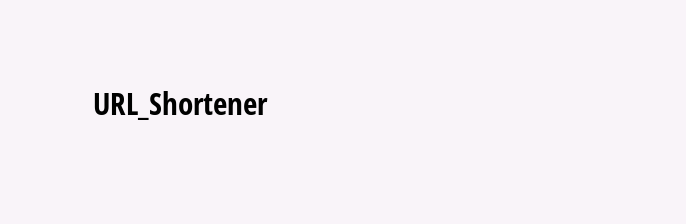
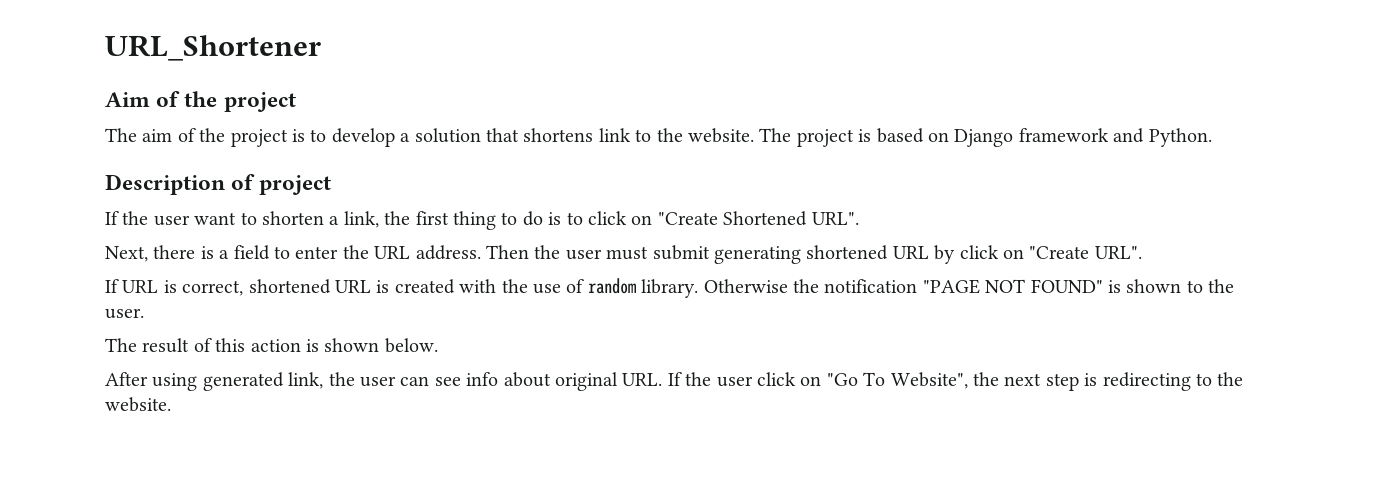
(268, 105) none -> [105,91,296,112] [105,128,1212,147] [105,174,332,195] [105,211,859,230] [105,245,1142,264] [105,278,1235,298] [105,308,144,319] [105,338,438,353] [105,372,1244,391] [105,397,171,412] // Aim of the project // The aim of the project is to develop a solution that shortens link to the website. The project is based on Django framework and Python. // Description of project // If the user want to shorten a link, the first thing to do is to click on "Create Shortened URL". // Next, there is a field to enter the URL address. Then the user must submit generating shortened URL by click on "Create URL". // If URL is correct, shortened URL is created with the use of random library. Otherwise the notification "PAGE NOT FOUND" is shown to the user. // The result of this action is shown below. // After using generated link, the user can see info about original URL. If the user click on "Go To Website", the next step is redirecting to the website.

